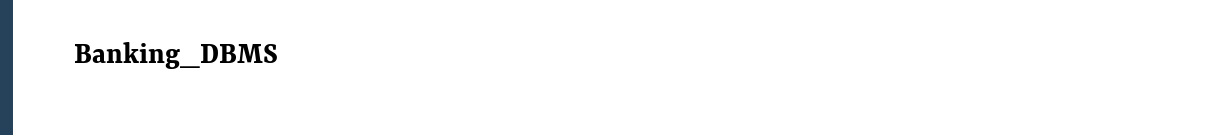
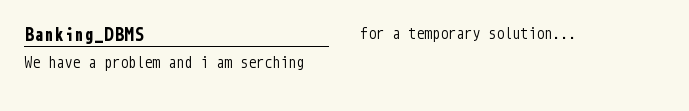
(278, 55) none -> [24,56,304,71] [360,27,576,42] // We have a problem and i am serching for a temporary solution...

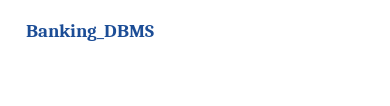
[24,56,304,71] [360,27,576,42] // We have a problem and i am serching for a temporary solution... -> (154, 32) none

